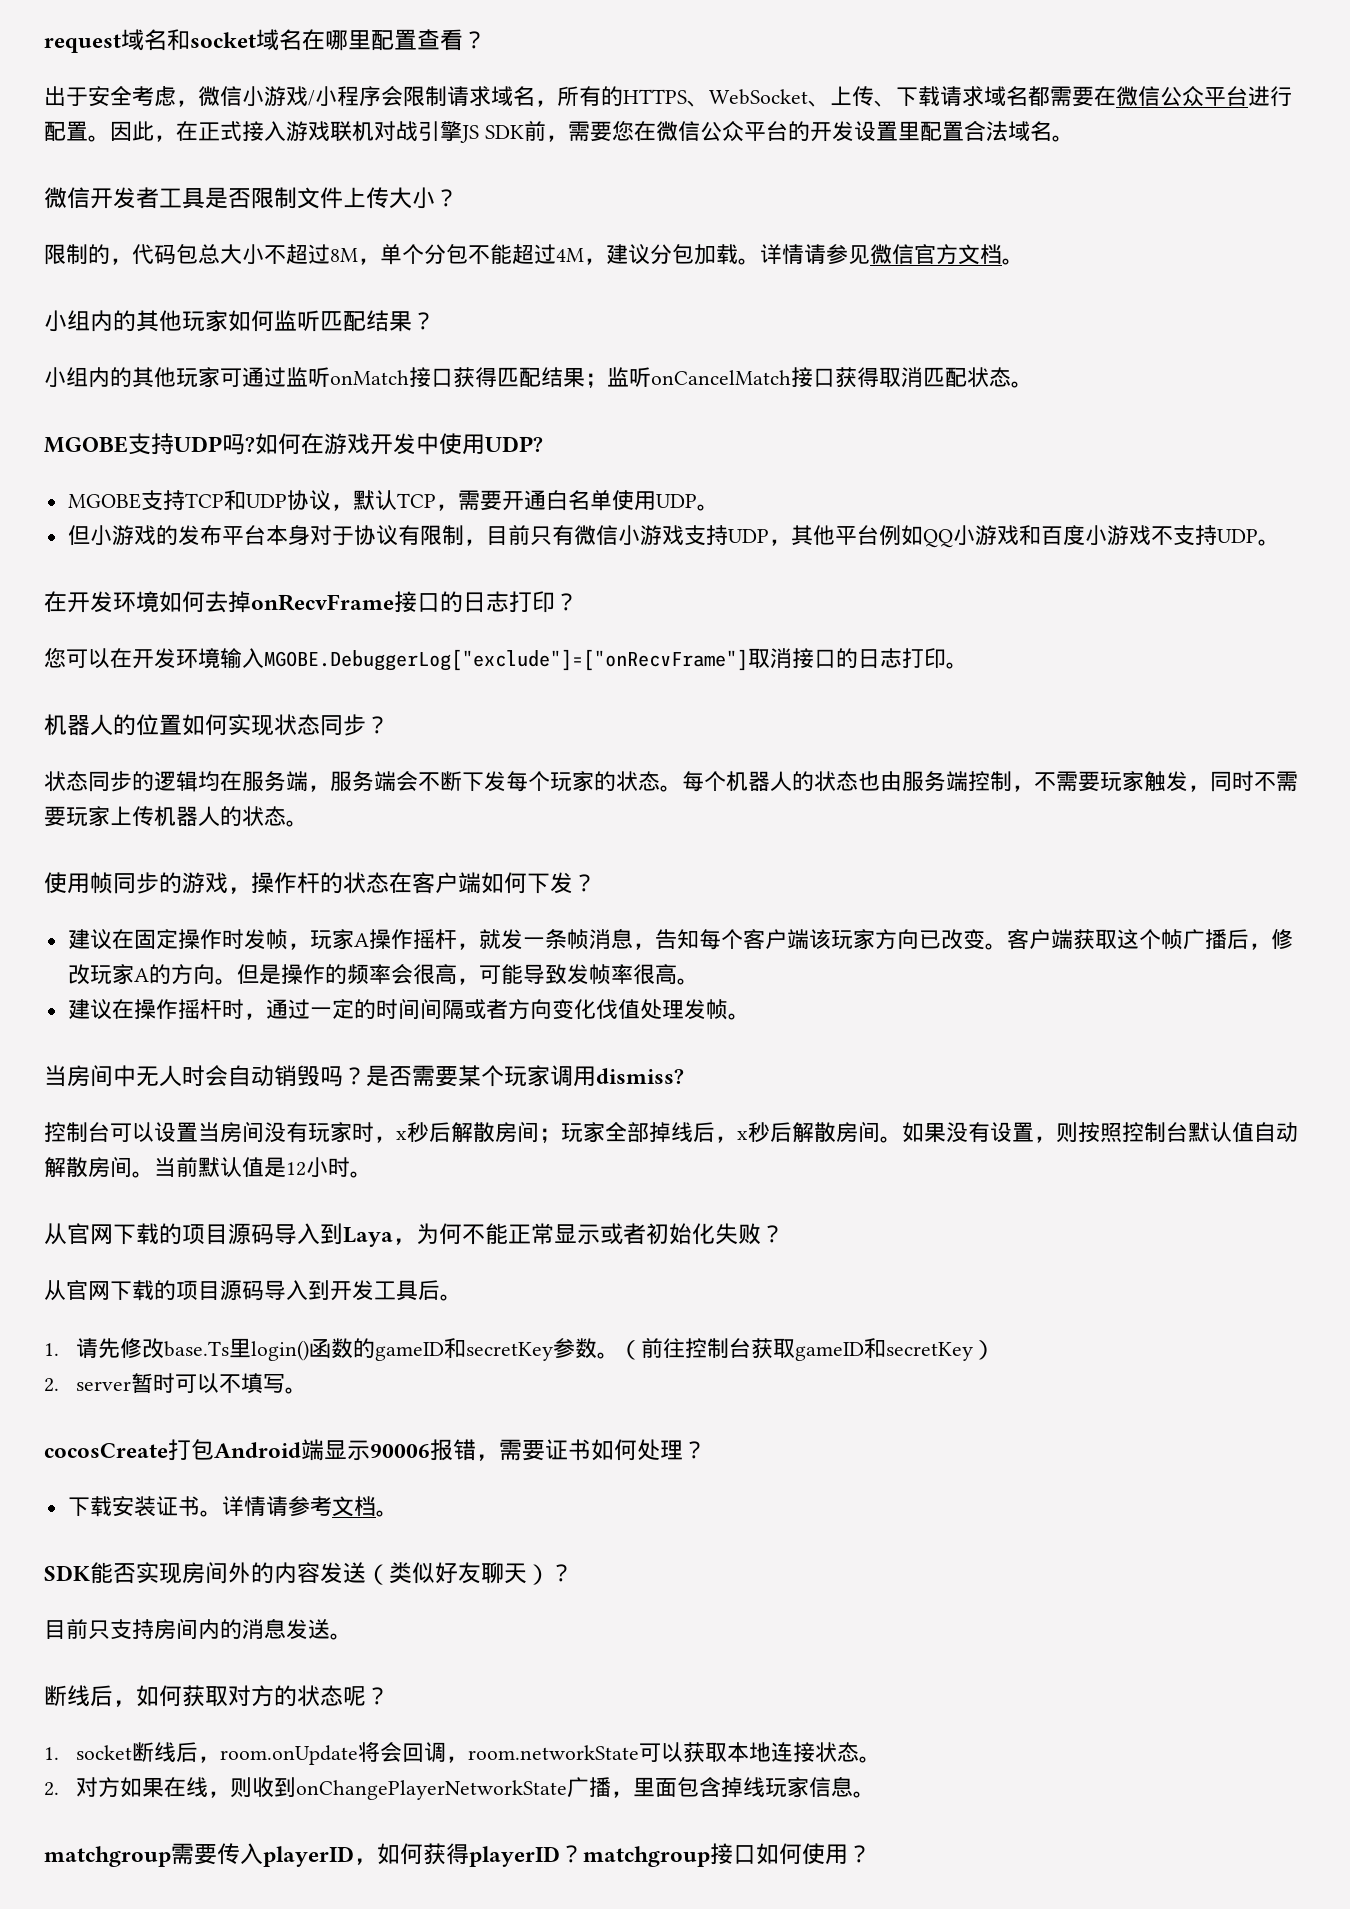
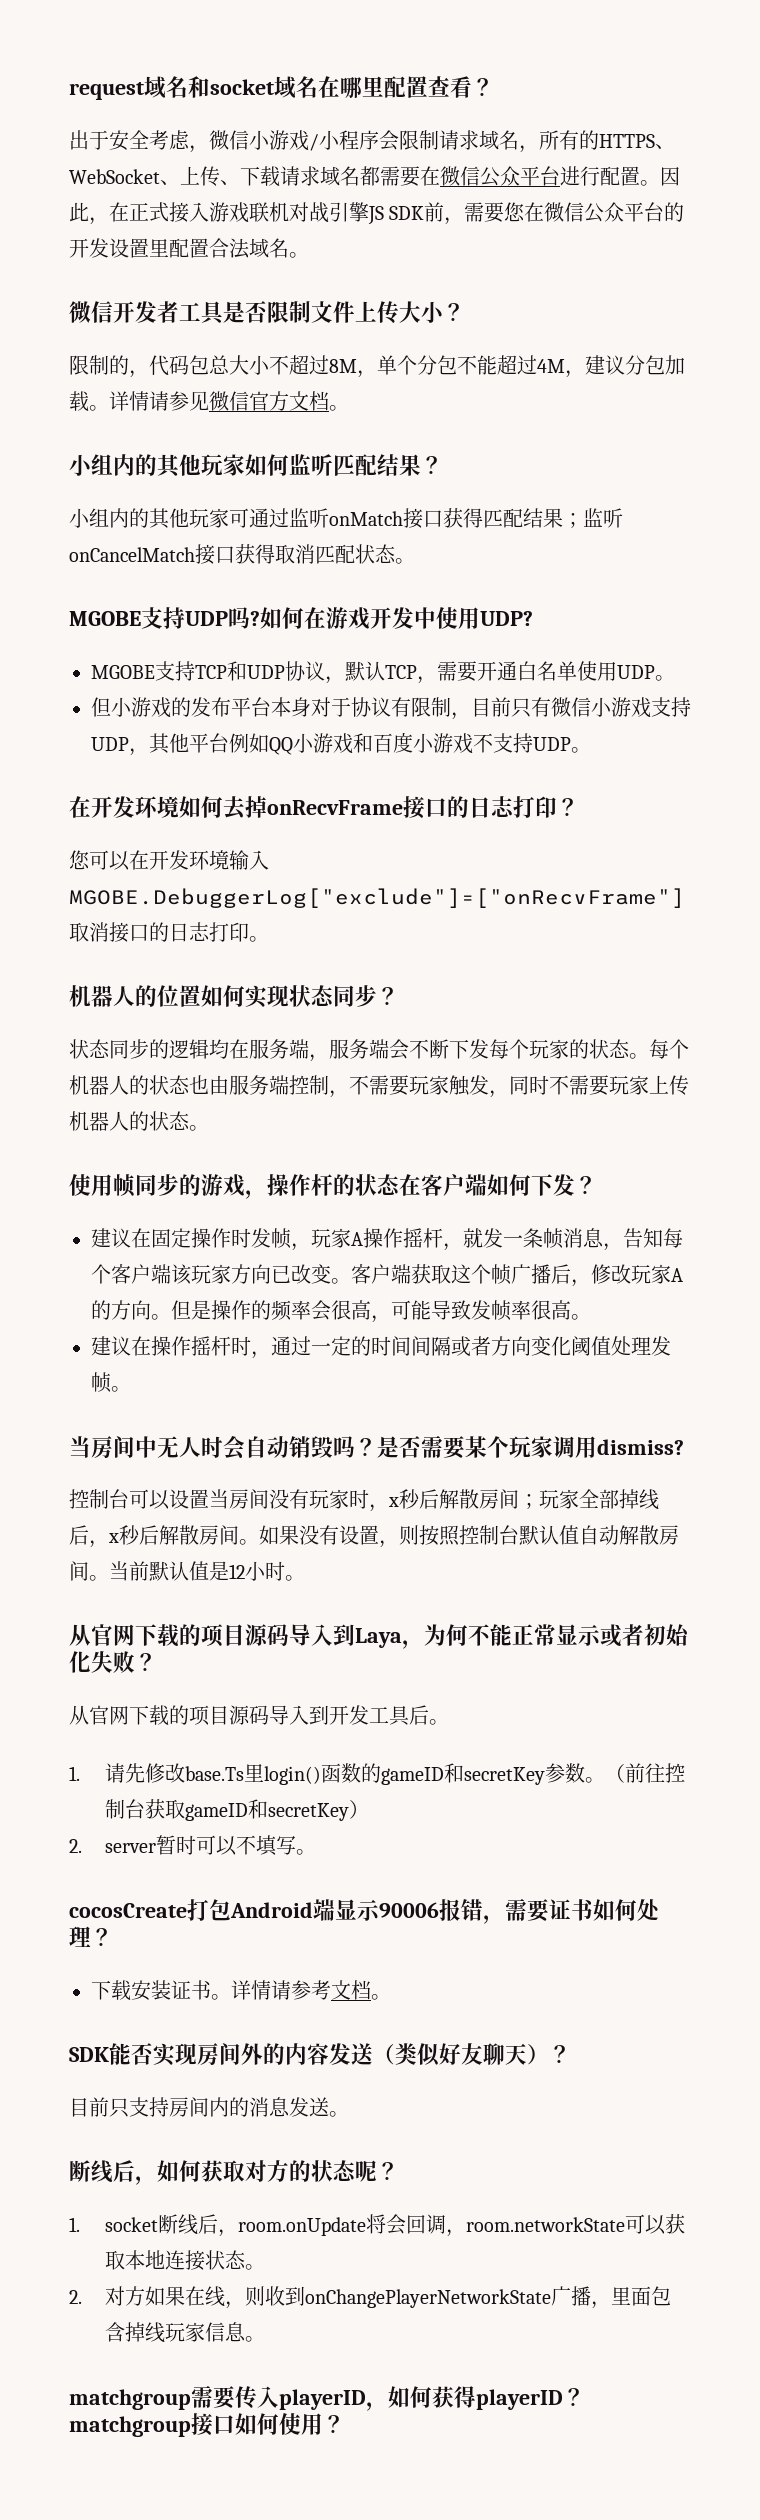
[595,999,618,1019] 伐 -> [571,1336,591,1356] 阈

